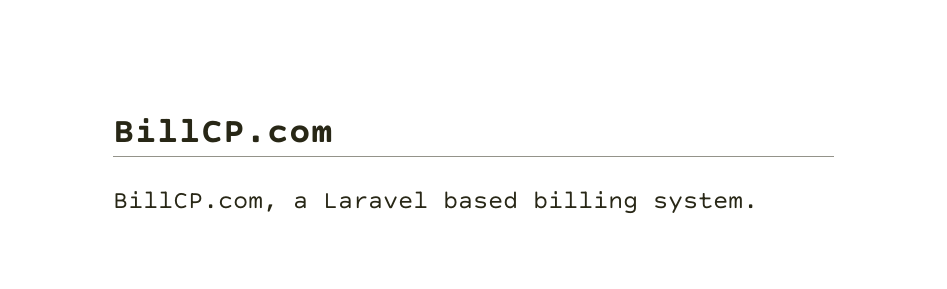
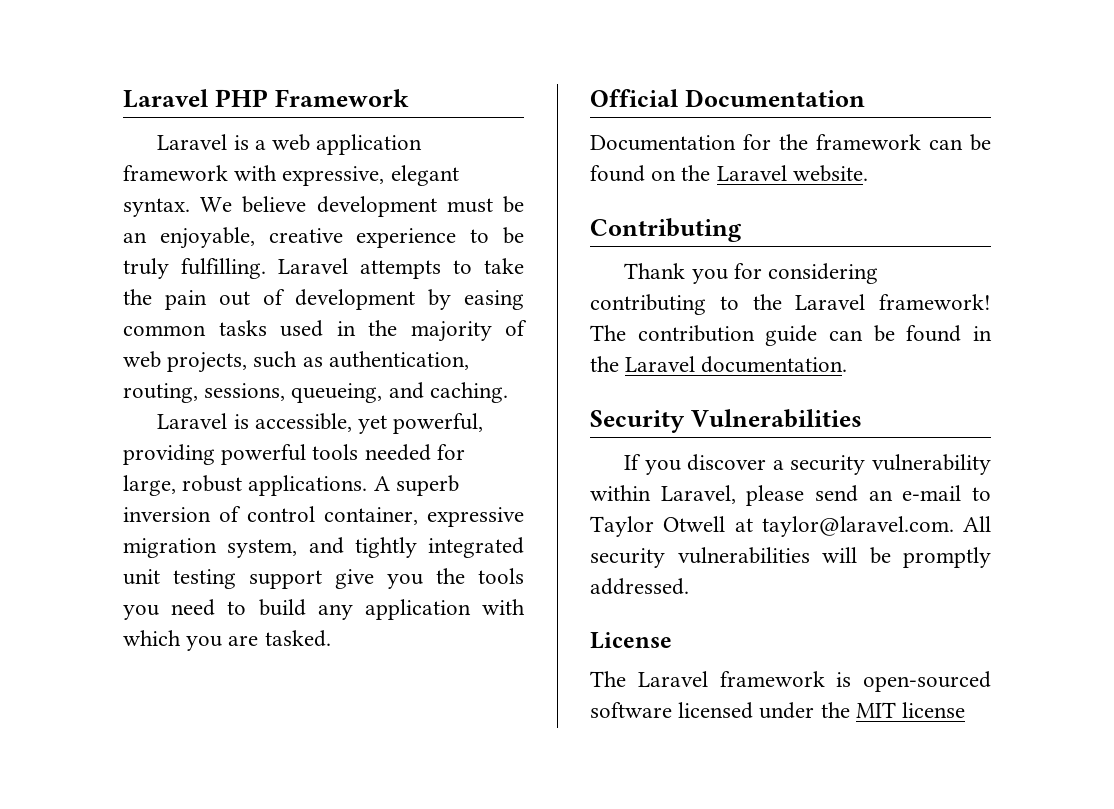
[113,118,333,143] [113,191,758,214] BillCP.com // BillCP.com, a Laravel based billing system. -> [123,89,409,108] [157,134,423,155] [123,165,459,186] [123,196,524,217] [123,227,524,249] [123,258,524,279] [123,289,524,310] [123,320,527,342] [123,351,469,373] [123,382,508,403] [157,413,484,434] [123,444,465,465] [123,475,459,496] [123,506,524,527] [123,537,524,558] [123,568,524,589] [123,599,525,620] [123,630,331,651] [590,89,865,107] [590,134,991,151] [590,165,868,182] [590,218,742,242] [624,263,879,284] [590,294,991,315] [590,325,992,346] [590,356,848,373] [590,409,862,433] [624,454,991,475] [590,485,991,506] [590,516,991,537] [590,547,991,568] [590,578,689,595] [590,632,672,649] [590,671,991,692] [590,702,966,719] Laravel PHP Framework // Laravel is a web application framework with expressive, elegant syntax. We believe development must be an enjoyable, creative experience to be truly fulfilling. Laravel attempts to take the pain out of development by easing common tasks used in the majority of web projects, such as authentication, routing, sessions, queueing, and caching. // Laravel is accessible, yet powerful, providing powerful tools needed for large, robust applications. A superb inversion of control container, expressive migration system, and tightly integrated unit testing support give you the tools you need to build any application with which you are tasked. // Official Documentation // Documentation for the framework can be found on the Laravel website. // Contributing // Thank you for considering contributing to the Laravel framework! The contribution guide can be found in the Laravel documentation. // Security Vulnerabilities // If you discover a security vulnerability within Laravel, please send an e-mail to Taylor Otwell at taylor@laravel.com. All security vulnerabilities will be promptly addressed. // License // The Laravel framework is open-sourced software licensed under the MIT license

